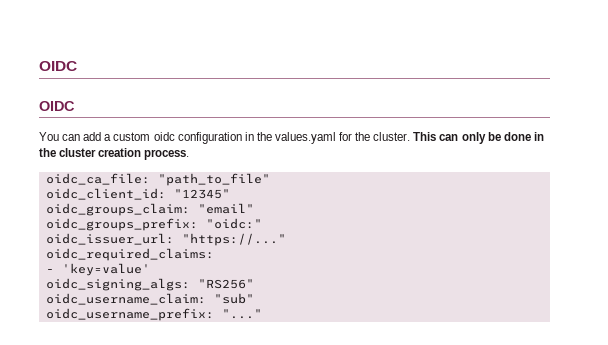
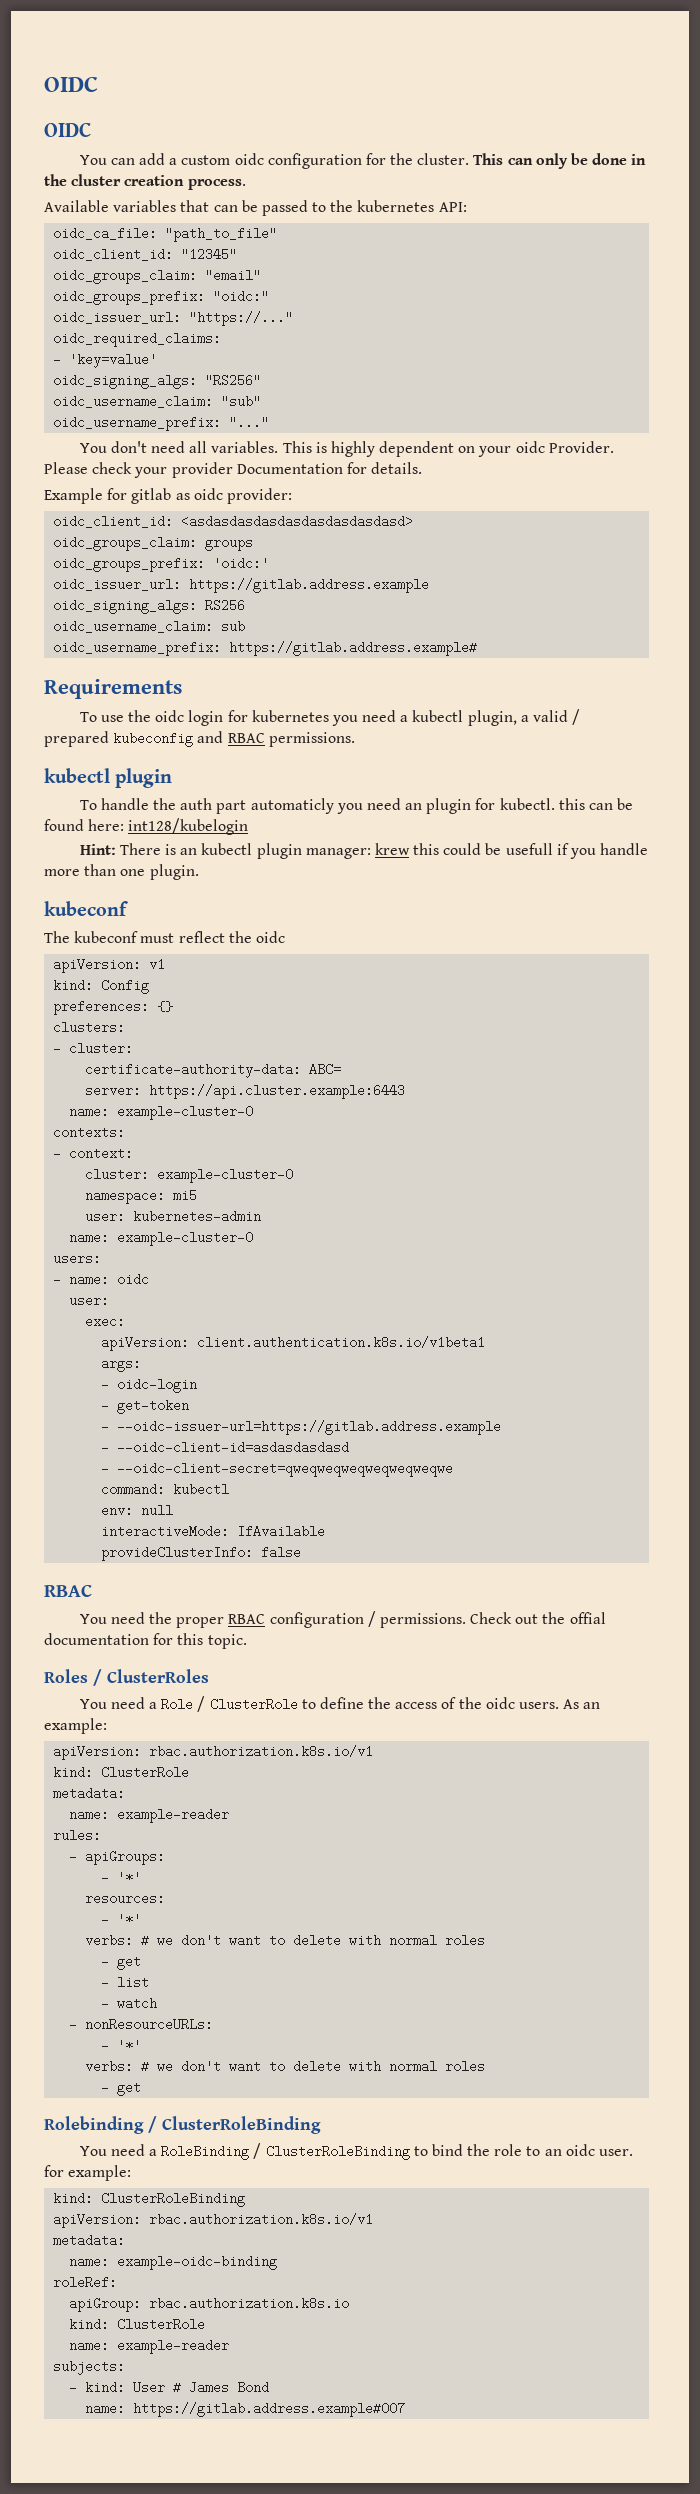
[244,132,336,144] in the values.yaml -> (362, 161) none
(190, 154) none -> [44,200,467,216] // Available variables that can be passed to the kubernetes API:
(262, 314) none -> [79,441,614,457] [44,462,423,478] [44,488,292,504] [53,515,414,528] [53,536,254,551] [53,557,270,572] [53,578,430,593] [53,599,246,614] [53,620,246,633] [53,641,478,656] [44,679,182,699] [79,709,581,726] [44,731,355,747] [44,768,173,788] [79,798,634,814] [44,818,249,835] [79,843,649,859] [44,864,199,880] [44,901,128,916] [44,931,285,943] [53,958,166,973] [53,979,150,994] [53,1000,174,1015] [53,1021,126,1034] [53,1042,134,1055] [85,1063,342,1078] [85,1084,406,1099] [69,1105,254,1120] [53,1126,126,1139] [53,1147,134,1160] [85,1168,294,1183] [85,1189,198,1204] [85,1210,262,1223] [69,1231,254,1246] [53,1252,102,1265] [53,1273,150,1286] [69,1294,110,1307] [85,1315,126,1328] [101,1336,486,1351] [101,1357,142,1372] [101,1378,198,1393] [101,1399,190,1414] [101,1420,502,1435] [101,1441,350,1454] [101,1462,454,1477] [101,1483,230,1496] [101,1504,174,1517] [101,1525,326,1538] [101,1546,302,1561] [44,1584,92,1597] [79,1611,606,1628] [44,1633,247,1649] [44,1669,209,1686] [79,1696,601,1712] [44,1718,107,1734] [53,1745,374,1760] [53,1766,190,1779] [53,1787,126,1800] [69,1808,230,1823] [53,1829,102,1842] [69,1850,166,1865] [101,1871,142,1884] [85,1892,166,1905] [101,1913,142,1926] [85,1934,486,1947] [101,1955,142,1970] [101,1976,150,1989] [101,1997,158,2010] [69,2018,214,2031] [101,2039,142,2052] [85,2060,486,2073] [101,2081,142,2096] [44,2116,321,2134] [79,2143,634,2160] [44,2165,132,2181] [53,2192,246,2207] [53,2213,374,2228] [53,2234,126,2247] [69,2255,278,2270] [53,2276,118,2289] [69,2297,350,2312] [69,2318,206,2331] [69,2339,230,2354] [53,2360,126,2375] [69,2381,270,2394] [85,2402,406,2417] // You don't need all variables. This is highly dependent on your oidc Provider. Please check your provider Documentation for details. // Example for gitlab as oidc provider: // oidc_client_id: <asdasdasdasdasdasdasdasdasd> // oidc_groups_claim: groups // oidc_groups_prefix: 'oidc:' // oidc_issuer_url: https://gitlab.address.example // oidc_signing_algs: RS256 // oidc_username_claim: sub // oidc_username_prefix: https://gitlab.address.example# // Requirements // To use the oidc login for kubernetes you need a kubectl plugin, a valid / prepared kubeconfig and RBAC permissions. // kubectl plugin // To handle the auth part automaticly you need an plugin for kubectl. this can be found here: int128/kubelogin // Hint: There is an kubectl plugin manager: krew this could be usefull if you handle more than one plugin. // kubeconf // The kubeconf must reflect the oidc // apiVersion: v1 // kind: Config // preferences: {} // clusters: // - cluster: // certificate-authority-data: ABC= // server: https://api.cluster.example:6443 // name: example-cluster-0 // contexts: // - context: // cluster: example-cluster-0 // namespace: mi5 // user: kubernetes-admin // name: example-cluster-0 // users: // - name: oidc // user: // exec: // apiVersion: client.authentication.k8s.io/v1beta1 // args: // - oidc-login // - get-token // - --oidc-issuer-url=https://gitlab.address.example // - --oidc-client-id=asdasdasdasd // - --oidc-client-secret=qweqweqweqweqweqweqwe // command: kubectl // env: null // interactiveMode: IfAvailable // provideClusterInfo: false // RBAC // You need the proper RBAC configuration / permissions. Check out the offial documentation for this topic. // Roles / ClusterRoles // You need a Role / ClusterRole to define the access of the oidc users. As an example: // apiVersion: rbac.authorization.k8s.io/v1 // kind: ClusterRole // metadata: // name: example-reader // rules: // - apiGroups: // - '*' // resources: // - '*' // verbs: # we don't want to delete with normal roles // - get // - list // - watch // - nonResourceURLs: // - '*' // verbs: # we don't want to delete with normal roles // - get // Rolebinding / ClusterRoleBinding // You need a RoleBinding / ClusterRoleBinding to bind the role to an oidc user. for example: // kind: ClusterRoleBinding // apiVersion: rbac.authorization.k8s.io/v1 // metadata: // name: example-oidc-binding // roleRef: // apiGroup: rbac.authorization.k8s.io // kind: ClusterRole // name: example-reader // subjects: // - kind: User # James Bond // name: https://gitlab.address.example#007

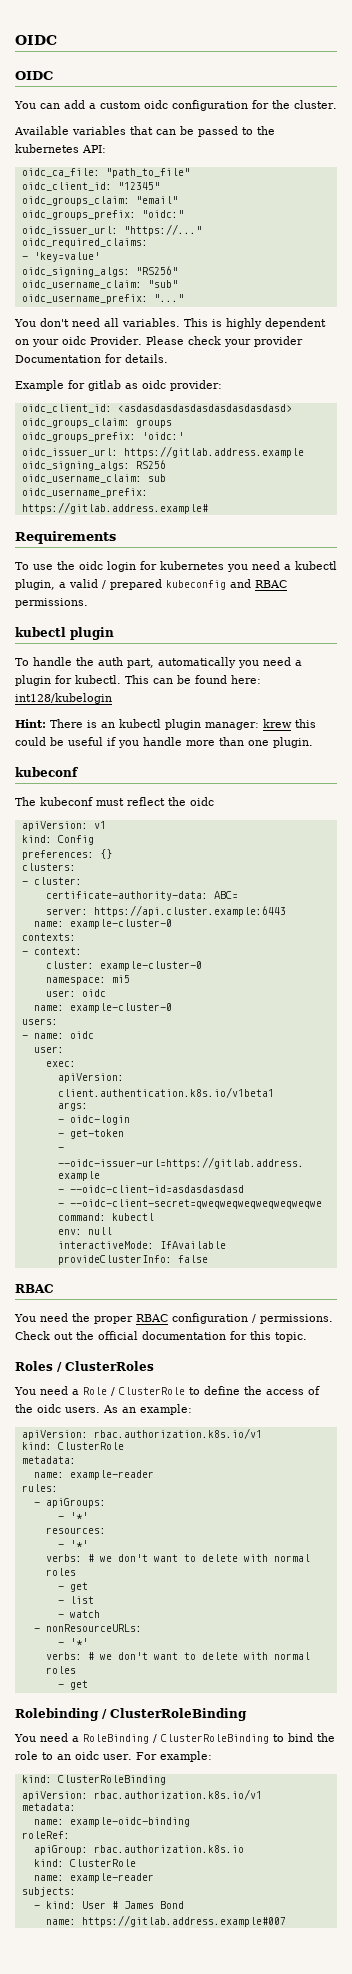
[473,153,647,169] [44,174,246,190] This can only be done in the cluster creation process. -> (337, 104) none
[216,798,423,814] part automaticly you need an -> [127,657,302,668] part, automatically you need a
[558,798,585,810] this -> [125,675,149,684] This
[505,843,553,855] usefull -> [68,737,103,746] useful
[133,1210,262,1223] kubernetes-admin -> [81,989,106,997] oidc
[569,1612,606,1624] offial -> [98,1331,138,1340] official
[44,2165,64,2177] for -> [135,1752,157,1760] For

